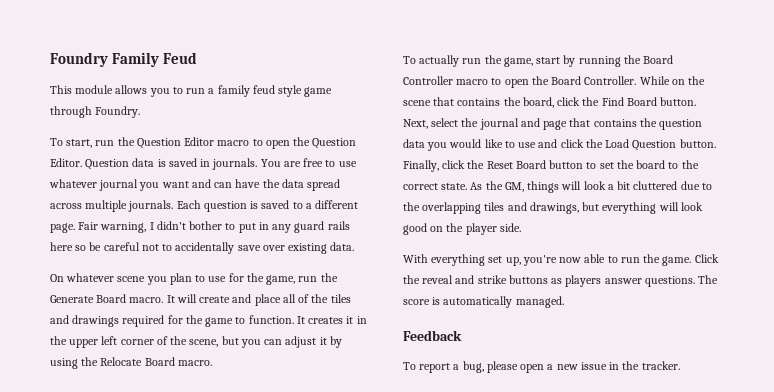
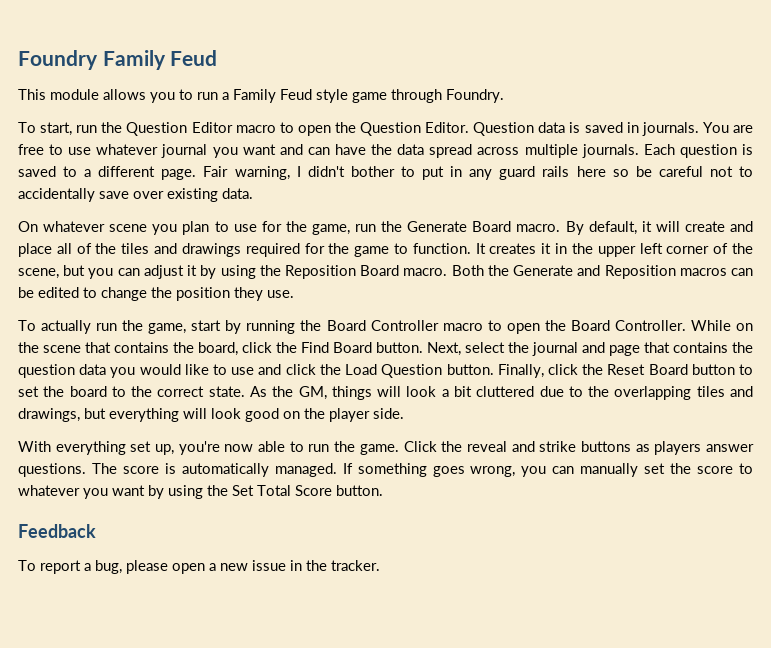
[217,85,275,97] family feud -> [233,89,312,103] Family Feud
[166,295,175,303] It -> [565,221,652,235] By default, it
[100,357,212,366] Relocate Board macro. -> [285,265,753,279] [18,287,294,301] Reposition Board macro. Both the Generate and Reposition macros can be edited to change the position they use.
(564, 302) none -> [342,463,753,477] [18,485,383,499] If something goes wrong, you can manually set the score to whatever you want by using the Set Total Score button.

